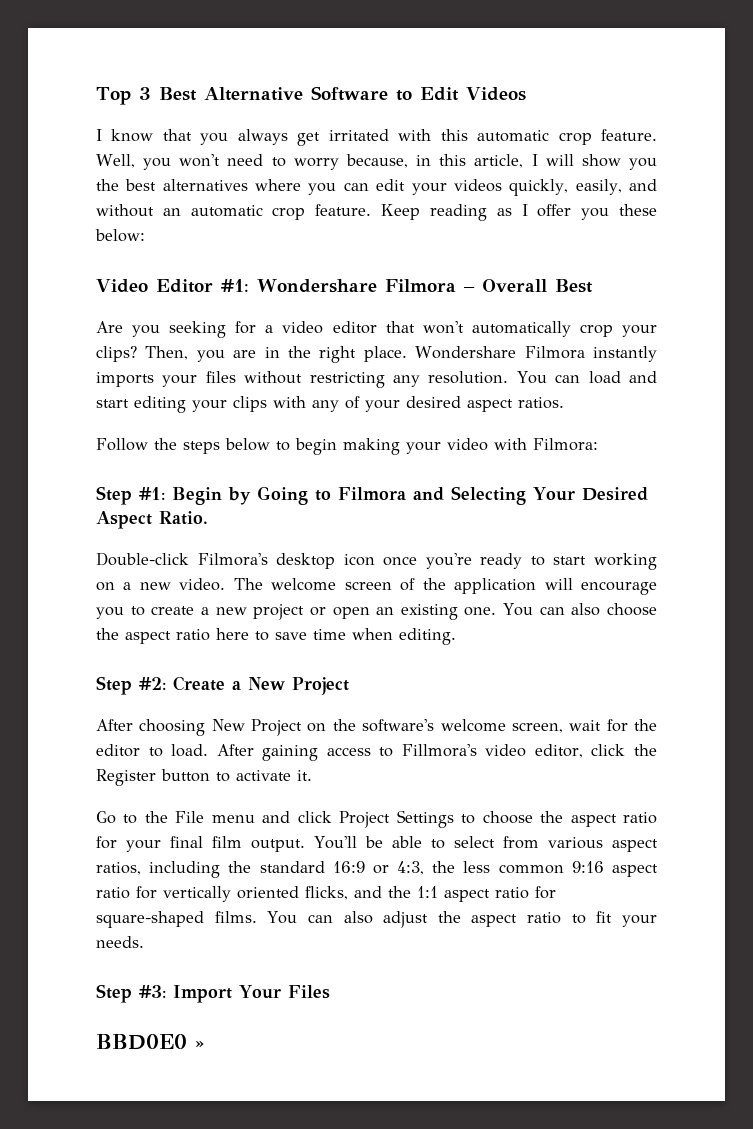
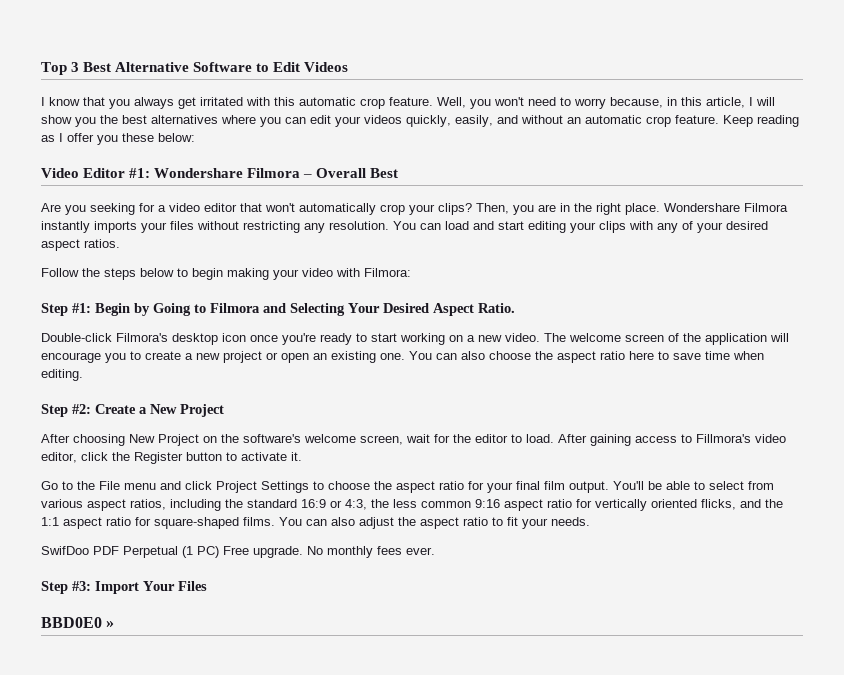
(144, 942) none -> [41,546,435,558] // SwifDoo PDF Perpetual (1 PC) Free upgrade. No monthly fees ever.

